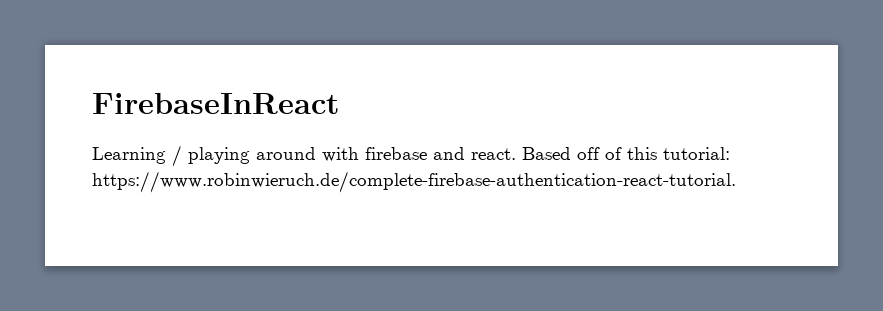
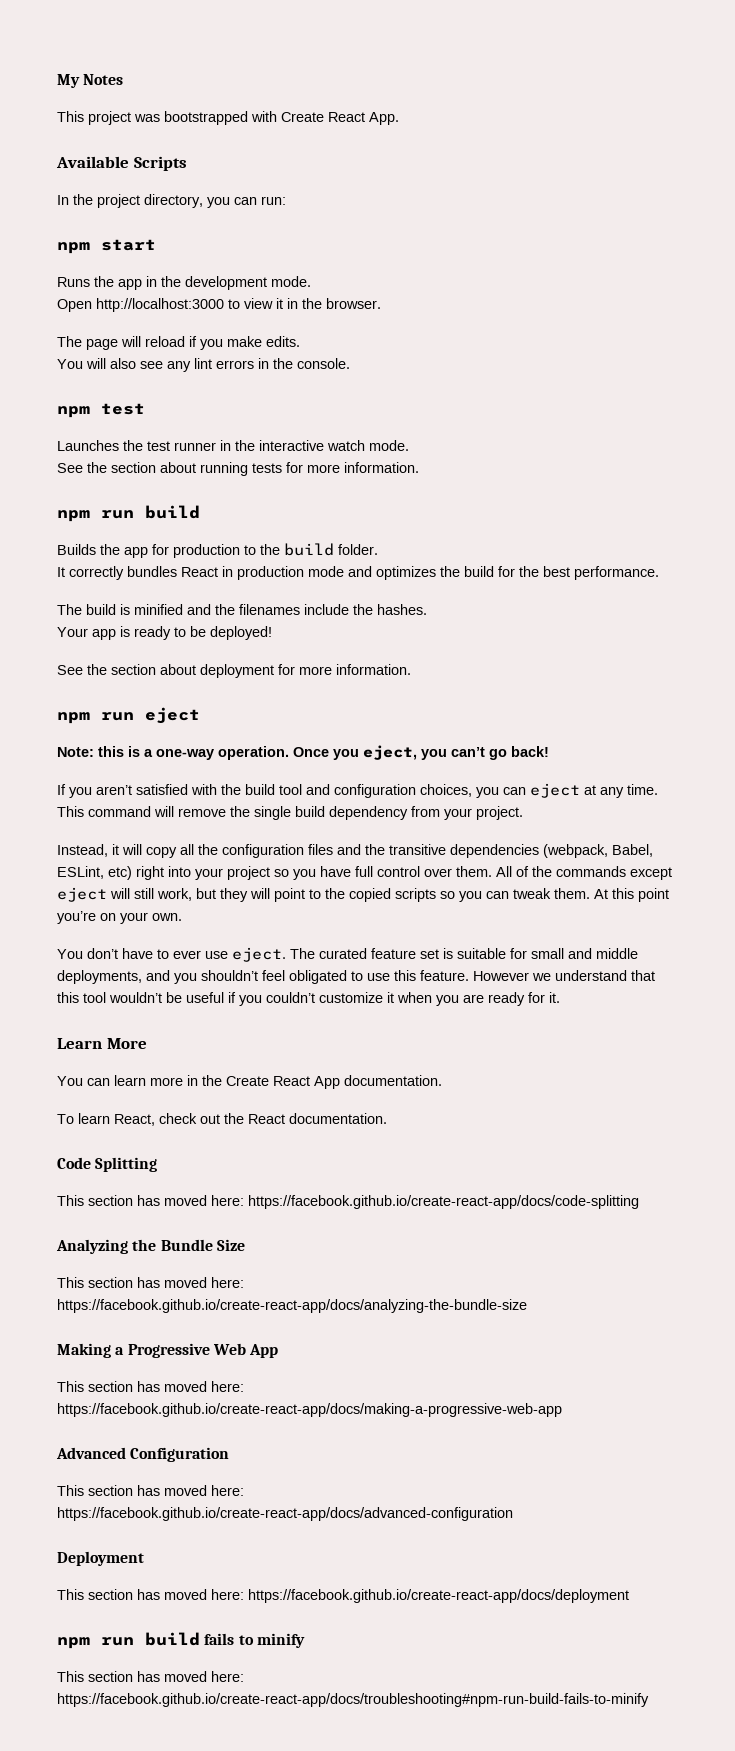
[92,93,339,114] [92,145,730,167] [92,171,736,193] FirebaseInReact // Learning / playing around with firebase and react. Based off of this tutorial: https://www.robinwieruch.de/complete-firebase-authentication-react-tutorial. -> [57,74,124,88] [57,111,399,125] [56,156,187,171] [57,194,286,208] [57,239,156,254] [57,276,311,290] [57,298,381,312] [57,336,300,350] [57,358,350,372] [57,403,145,418] [57,440,409,451] [57,462,419,476] [57,505,200,522] [57,543,378,558] [57,566,659,580] [57,604,427,615] [57,626,272,640] [57,664,411,678] [57,707,200,724] [57,745,549,760] [57,783,658,798] [57,806,523,820] [57,844,653,858] [57,866,672,880] [57,887,669,902] [57,911,182,924] [57,947,638,962] [57,970,655,984] [57,992,560,1006] [57,1038,147,1049] [57,1075,442,1089] [57,1113,387,1126] [57,1157,158,1172] [57,1195,639,1209] [56,1239,245,1254] [57,1277,244,1288] [57,1299,527,1313] [57,1343,279,1358] [57,1381,244,1392] [57,1403,562,1417] [56,1447,230,1462] [57,1485,244,1496] [57,1507,513,1521] [57,1551,144,1566] [57,1589,629,1603] [57,1632,305,1649] [57,1671,244,1682] [57,1693,649,1707] My Notes // This project was bootstrapped with Create React App. // Available Scripts // In the project directory, you can run: // npm start // Runs the app in the development mode. // Open http://localhost:3000 to view it in the browser. // The page will reload if you make edits. // You will also see any lint errors in the console. // npm test // Launches the test runner in the interactive watch mode. // See the section about running tests for more information. // npm run build // Builds the app for production to the build folder. // It correctly bundles React in production mode and optimizes the build for the best performance. // The build is minified and the filenames include the hashes. // Your app is ready to be deployed! // See the section about deployment for more information. // npm run eject // Note: this is a one-way operation. Once you eject, you can’t go back! // If you aren’t satisfied with the build tool and configuration choices, you can eject at any time. This command will remove the single build dependency from your project. // Instead, it will copy all the configuration files and the transitive dependencies (webpack, Babel, ESLint, etc) right into your project so you have full control over them. All of the commands except eject will still work, but they will point to the copied scripts so you can tweak them. At this point you’re on your own. // You don’t have to ever use eject. The curated feature set is suitable for small and middle deployments, and you shouldn’t feel obligated to use this feature. However we understand that this tool wouldn’t be useful if you couldn’t customize it when you are ready for it. // Learn More // You can learn more in the Create React App documentation. // To learn React, check out the React documentation. // Code Splitting // This section has moved here: https://facebook.github.io/create-react-app/docs/code-splitting // Analyzing the Bundle Size // This section has moved here: https://facebook.github.io/create-react-app/docs/analyzing-the-bundle-size // Making a Progressive Web App // This section has moved here: https://facebook.github.io/create-react-app/docs/making-a-progressive-web-app // Advanced Configuration // This section has moved here: https://facebook.github.io/create-react-app/docs/advanced-configuration // Deployment // This section has moved here: https://facebook.github.io/create-react-app/docs/deployment // npm run build fails to minify // This section has moved here: https://facebook.github.io/create-react-app/docs/troubleshooting#npm-run-build-fails-to-minify

